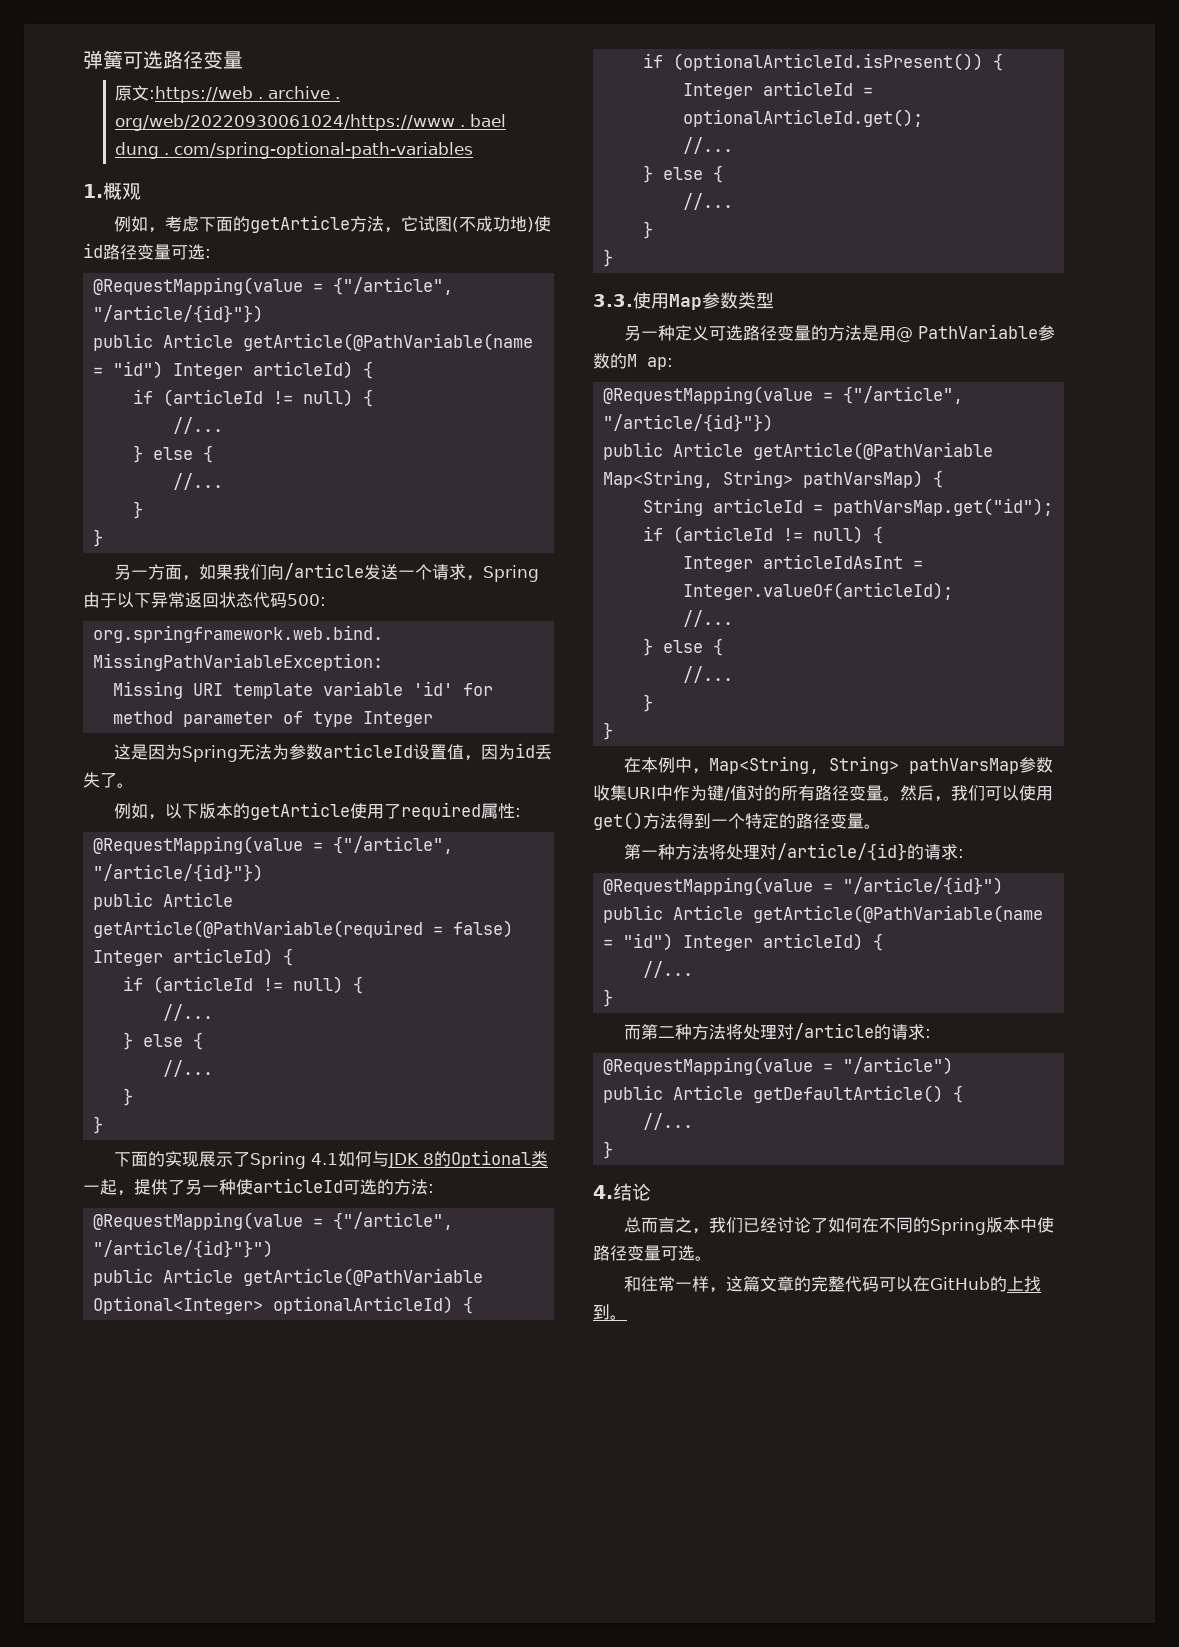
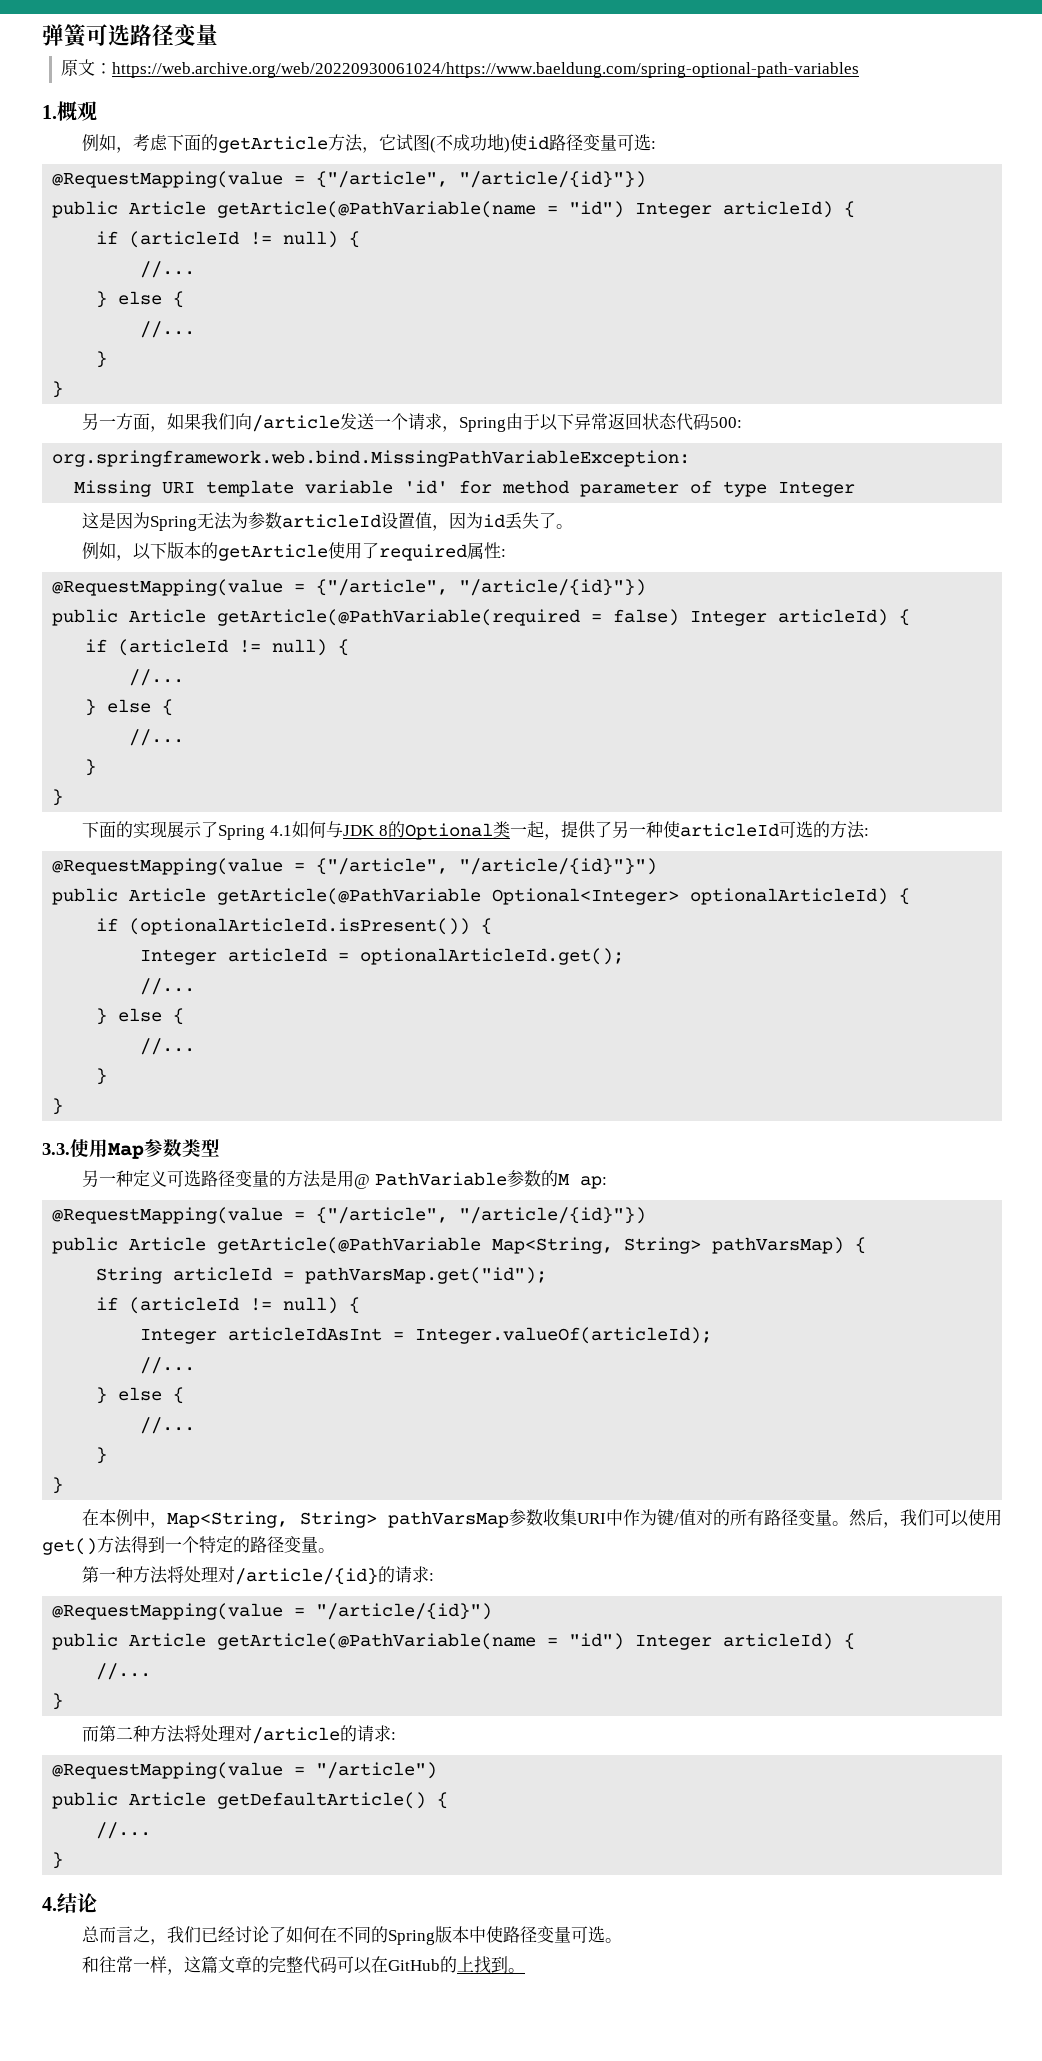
[149,86,341,103] [115,114,507,131] [115,142,474,159] :https://web . archive . org/web/20220930061024/https://www . bael dung . com/spring-optional-path-variables -> [95,62,860,78] ：https://web.archive.org/web/20220930061024/https://www.baeldung.com/spring-optional-path-variables

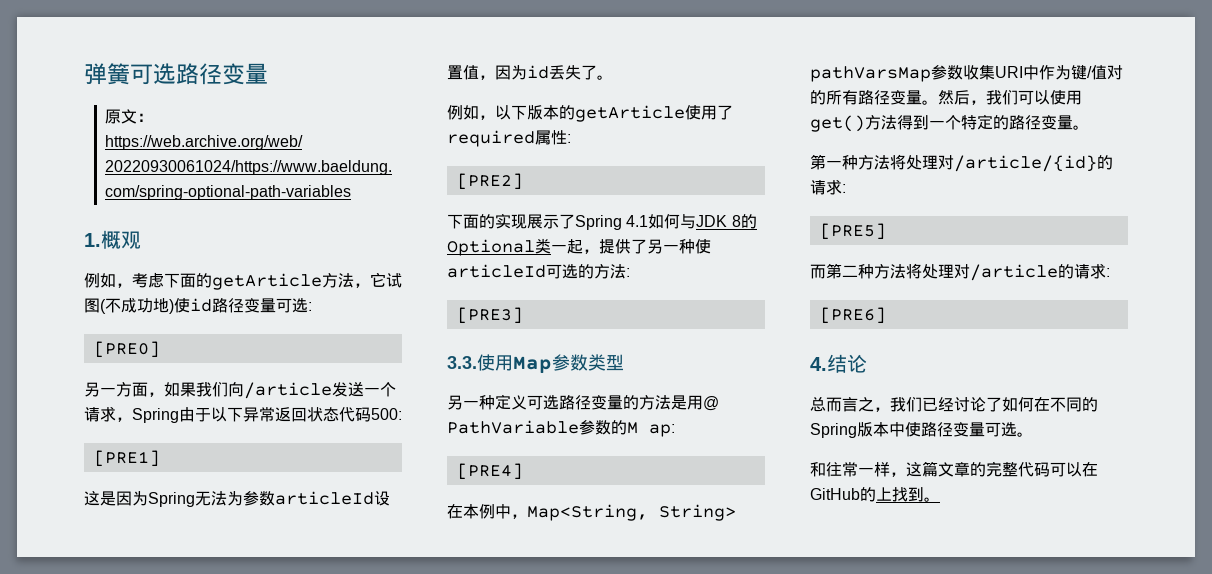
[52,171,647,188] [52,201,856,218] [96,231,361,248] [140,261,196,278] [96,291,185,308] [140,321,196,338] [96,351,108,368] [52,381,64,398] @RequestMapping(value = {"/article", "/article/{id}"}) // public Article getArticle(@PathVariable(name = "id") Integer articleId) { // if (articleId != null) { // //... // } else { // //... // } // } -> [93,341,160,358] [PRE0]
[52,450,691,467] [74,480,856,497] org.springframework.web.bind.MissingPathVariableException: // Missing URI template variable 'id' for method parameter of type Integer -> [93,450,160,467] [PRE1]
[52,579,647,596] [52,609,911,626] [85,639,350,656] [129,669,185,686] [85,699,174,716] [129,729,185,746] [85,759,97,776] [52,789,64,806] @RequestMapping(value = {"/article", "/article/{id}"}) // public Article getArticle(@PathVariable(required = false) Integer articleId) { // if (articleId != null) { // //... // } else { // //... // } // } -> [456,173,523,190] [PRE2]
[52,858,658,875] [52,888,911,905] [96,918,493,935] [140,948,625,965] [140,978,196,995] [96,1008,185,1025] [140,1038,196,1055] [96,1068,108,1085] [52,1098,64,1115] @RequestMapping(value = {"/article", "/article/{id}"}") // public Article getArticle(@PathVariable Optional<Integer> optionalArticleId) { // if (optionalArticleId.isPresent()) { // Integer articleId = optionalArticleId.get(); // //... // } else { // //... // } // } -> [456,307,523,324] [PRE3]
[52,1207,647,1224] [52,1237,867,1254] [96,1267,548,1284] [96,1297,361,1314] [140,1327,713,1344] [140,1357,196,1374] [96,1387,185,1404] [140,1417,196,1434] [96,1447,108,1464] [52,1477,64,1494] @RequestMapping(value = {"/article", "/article/{id}"}) // public Article getArticle(@PathVariable Map<String, String> pathVarsMap) { // String articleId = pathVarsMap.get("id"); // if (articleId != null) { // Integer articleIdAsInt = Integer.valueOf(articleId); // //... // } else { // //... // } // } -> [456,463,523,480] [PRE4]
[52,1603,493,1620] [52,1633,856,1650] [96,1663,152,1680] [52,1693,64,1710] @RequestMapping(value = "/article/{id}") // public Article getArticle(@PathVariable(name = "id") Integer articleId) { // //... // } -> [819,223,886,240] [PRE5]
[52,1762,438,1779] [52,1792,449,1809] [96,1822,152,1839] [52,1852,64,1869] @RequestMapping(value = "/article") // public Article getDefaultArticle() { // //... // } -> [819,307,886,324] [PRE6]

